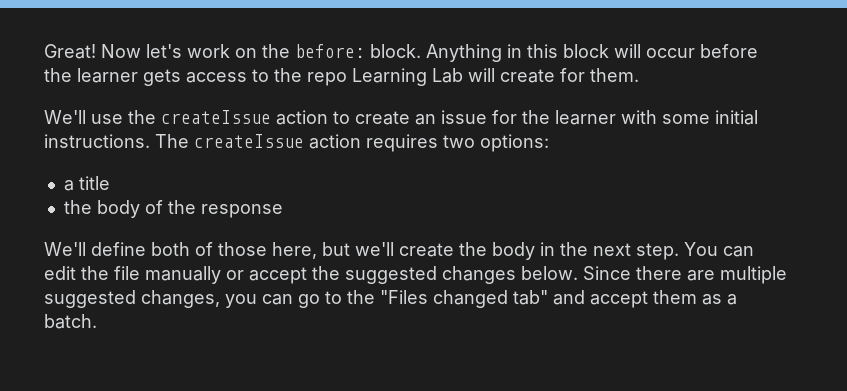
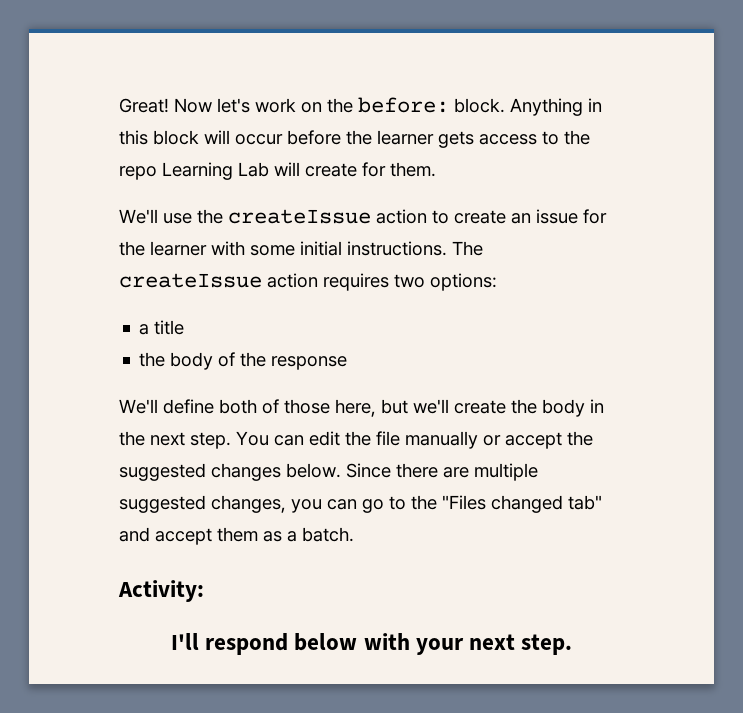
(97, 321) none -> [118,580,204,602] [170,633,573,655] // Activity: // I'll respond below with your next step.

